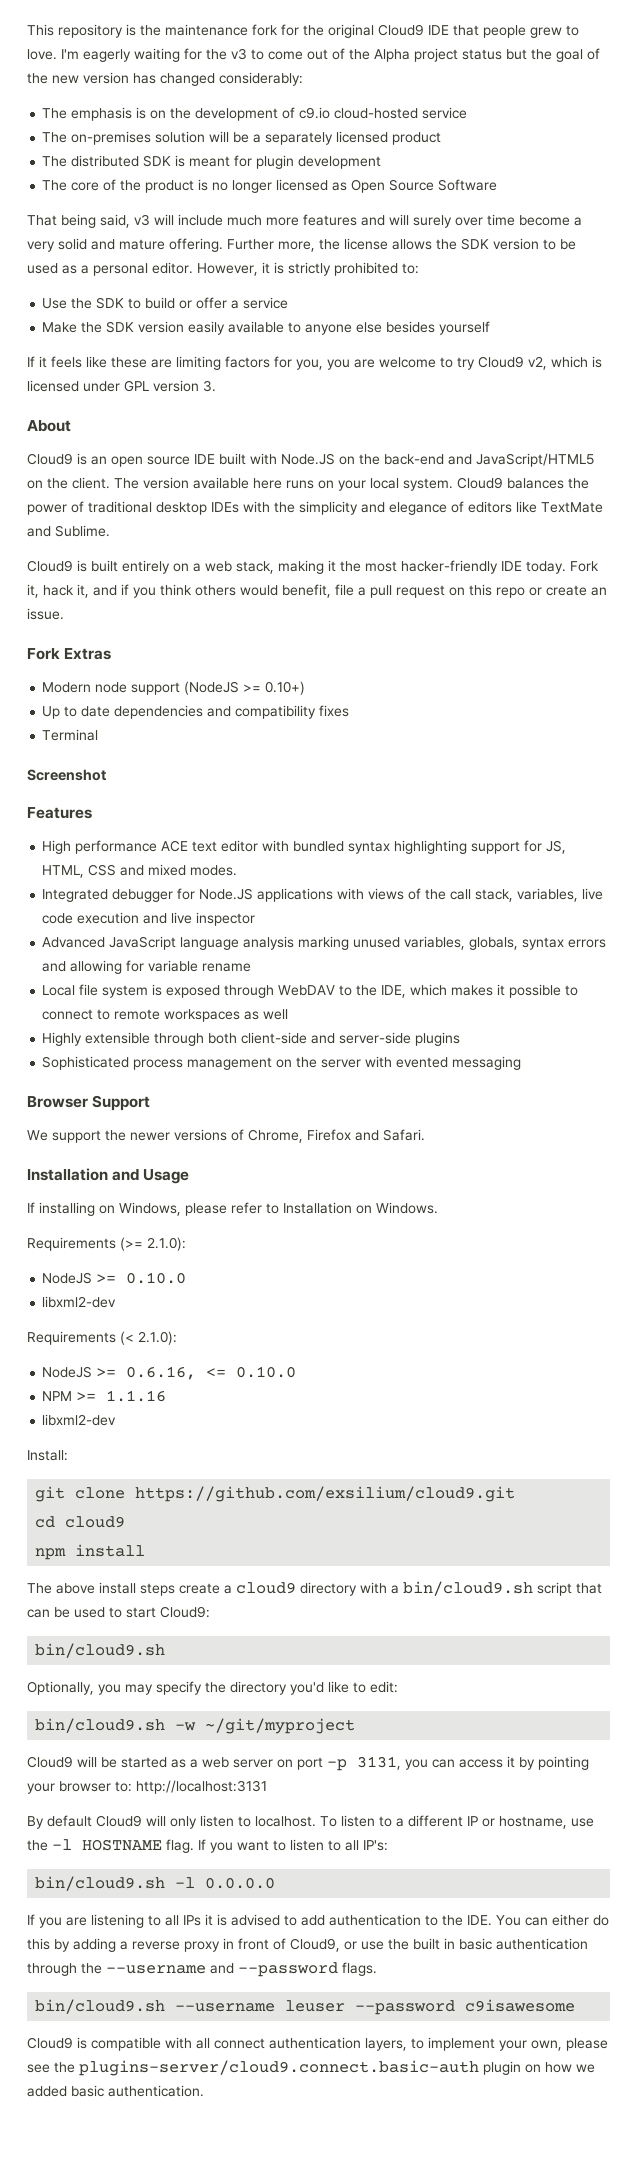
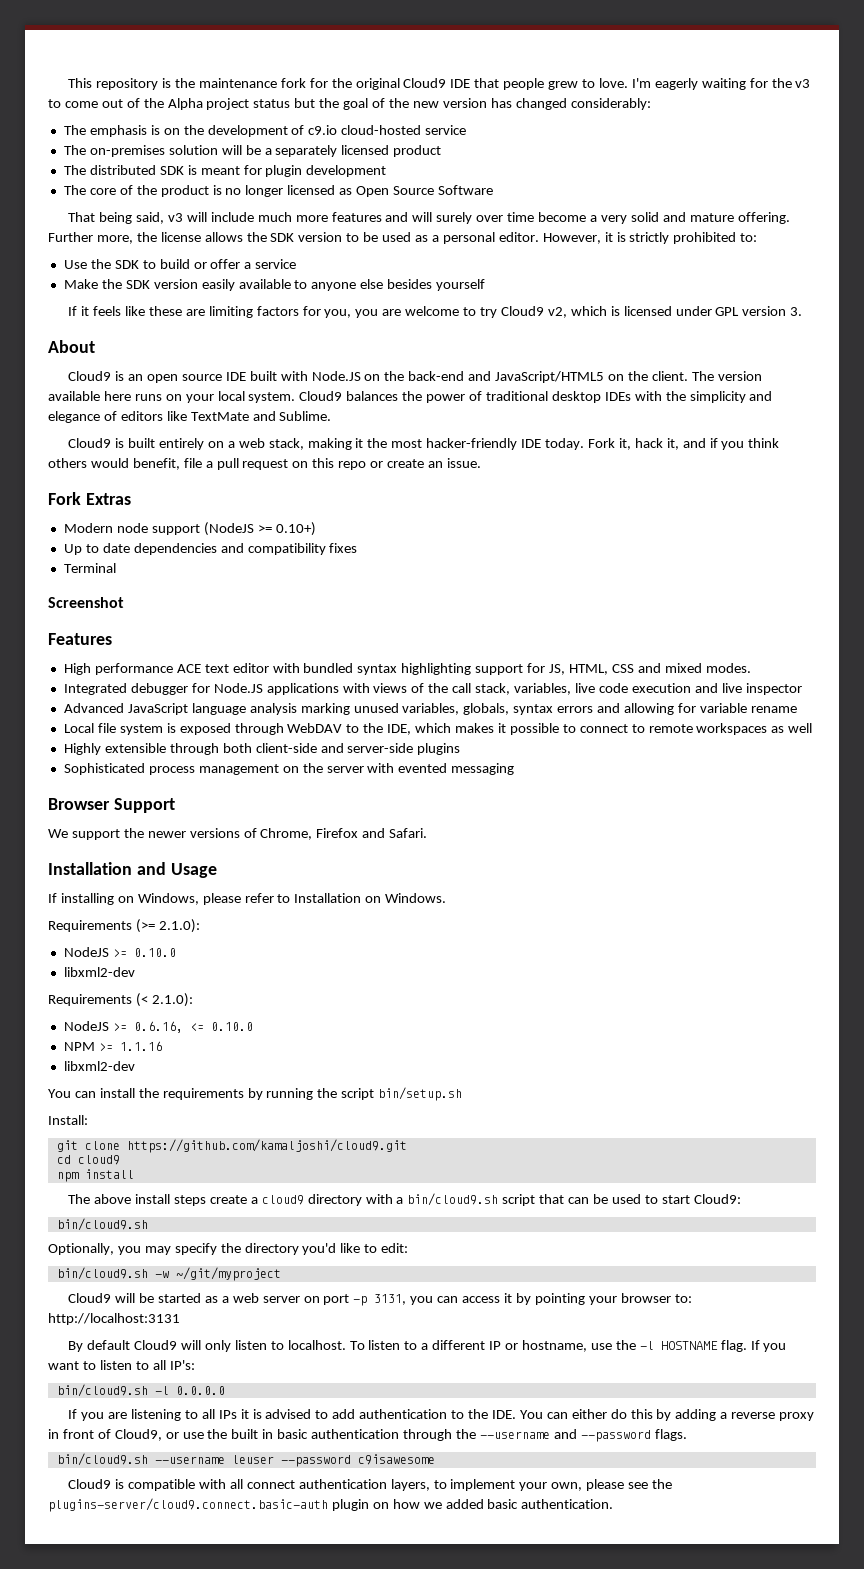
(117, 1420) none -> [48,1087,463,1101] // You can install the requirements by running the script bin/setup.sh
[135,1486,516,1502] https://github.com/exsilium/cloud9.git -> [126,1139,407,1153] https://github.com/kamaljoshi/cloud9.git

